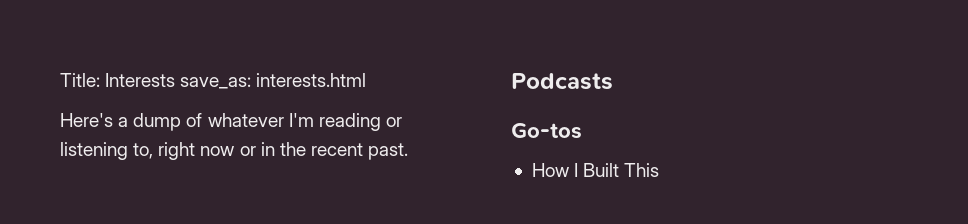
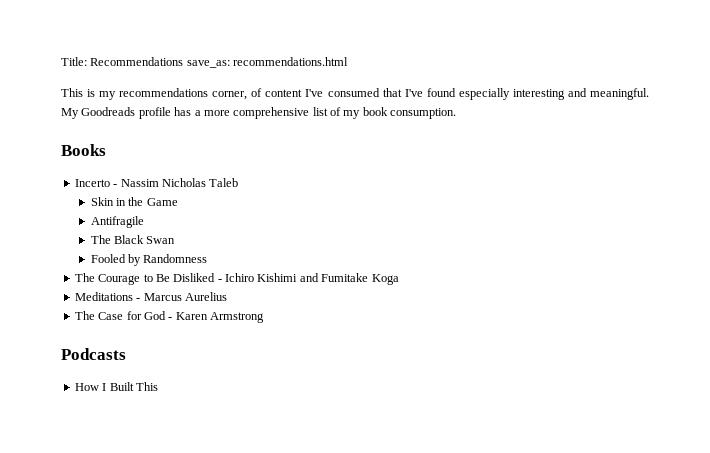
[105,73,367,89] [60,113,402,131] [60,142,409,160] Interests save_as: interests.html // Here's a dump of whatever I'm reading or listening to, right now or in the recent past. -> [90,57,349,68] [61,88,649,100] [61,107,457,119] [61,144,106,156] [74,178,239,187] [90,197,178,206] [90,216,144,228] [90,235,176,244] [90,254,208,266] [74,273,399,285] [74,292,227,301] [74,311,264,323] Recommendations save_as: recommendations.html // This is my recommendations corner, of content I've consumed that I've found especially interesting and meaningful. My Goodreads profile has a more comprehensive list of my book consumption. // Books // Incerto - Nassim Nicholas Taleb // Skin in the Game // Antifragile // The Black Swan // Fooled by Randomness // The Courage to Be Disliked - Ichiro Kishimi and Fumitake Koga // Meditations - Marcus Aurelius // The Case for God - Karen Armstrong
[511,123,582,139] // Go-tos -> (126, 354) none

